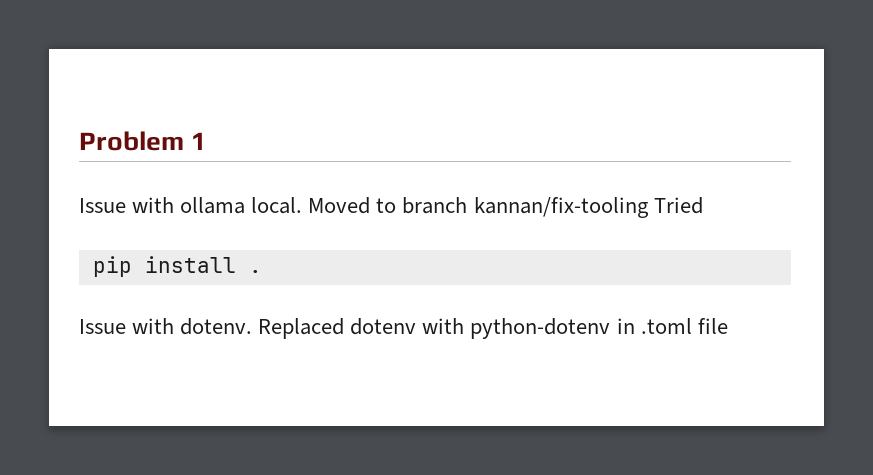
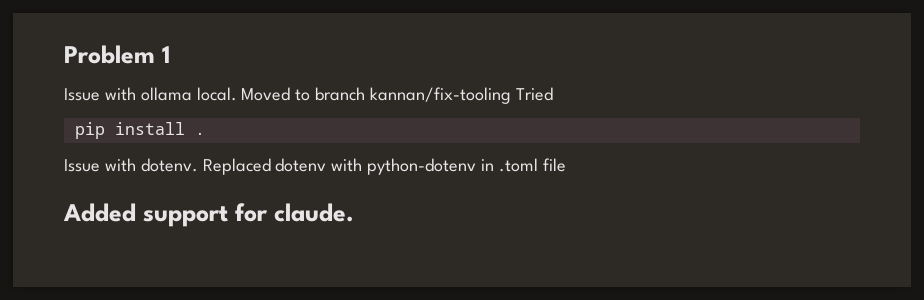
(728, 326) none -> [63,203,354,227] // Added support for claude.

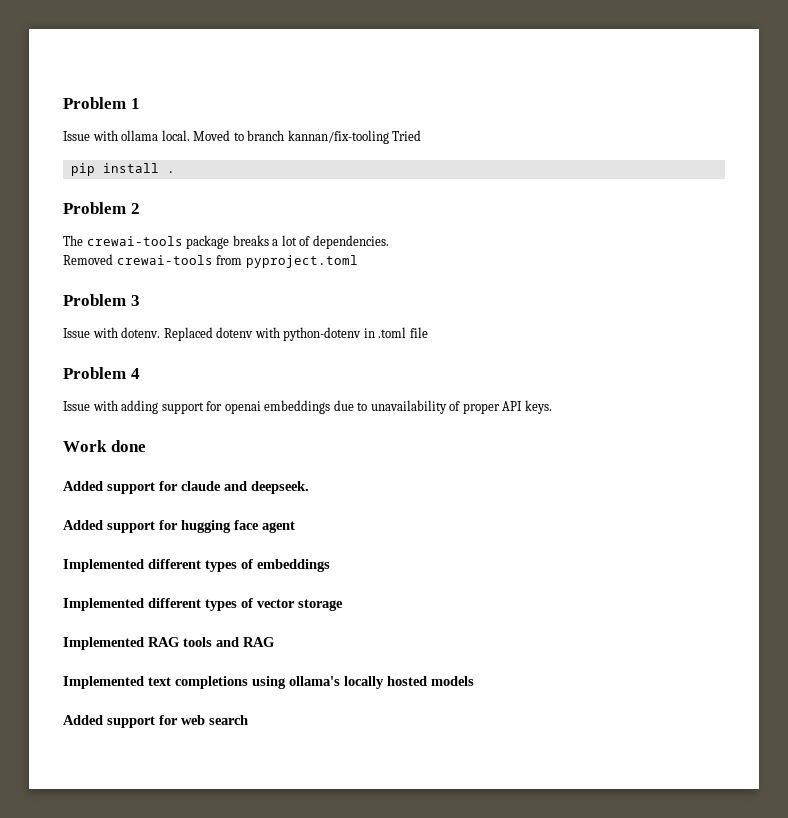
(205, 133) none -> [63,202,140,214] [63,235,389,249] [63,254,358,268] [63,294,140,306] // Problem 2 // The crewai-tools package breaks a lot of dependencies. // Removed crewai-tools from pyproject.toml // Problem 3
[63,203,354,227] Added support for claude. -> [63,367,140,379] [63,400,552,414] [63,440,146,452] [63,481,309,494] [63,520,295,533] [63,559,330,572] [63,598,343,611] [63,637,274,650] [63,676,474,689] [63,715,248,728] Problem 4 // Issue with adding support for openai embeddings due to unavailability of proper API keys. // Work done // Added support for claude and deepseek. // Added support for hugging face agent // Implemented different types of embeddings // Implemented different types of vector storage // Implemented RAG tools and RAG // Implemented text completions using ollama's locally hosted models // Added support for web search

